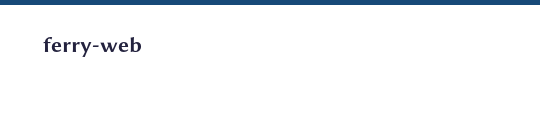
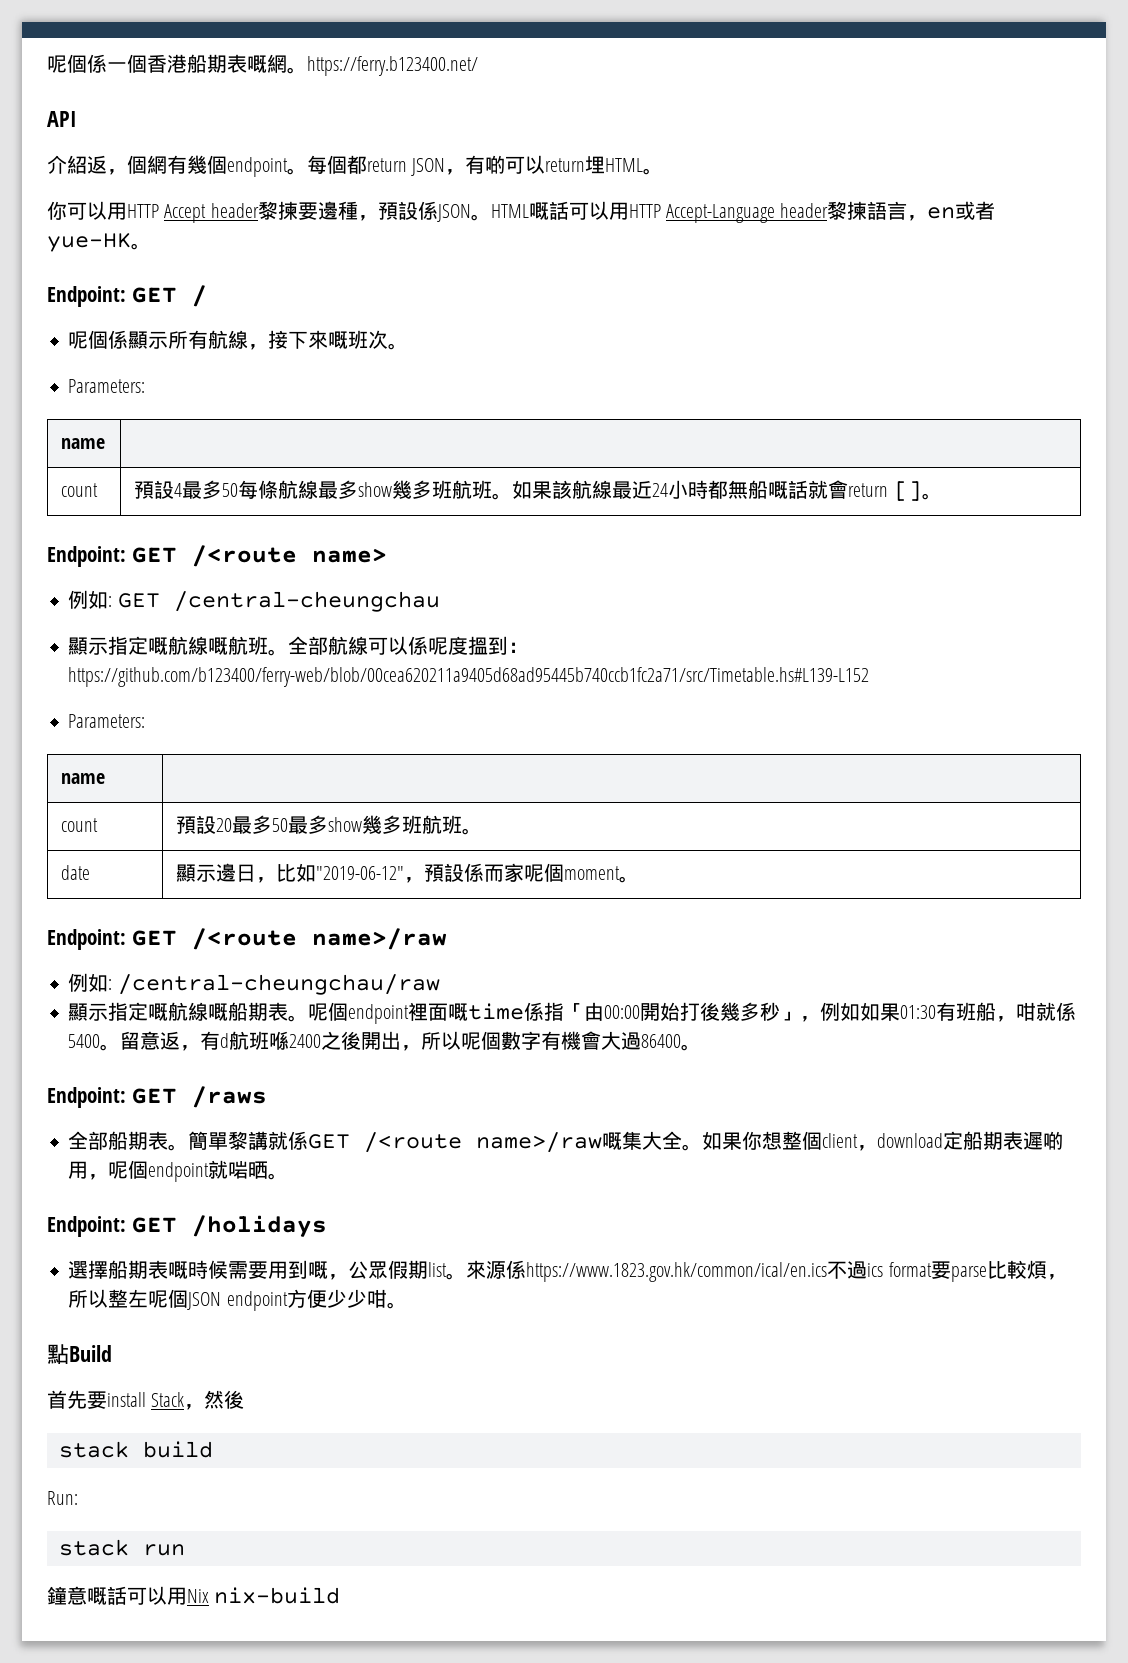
[43,37,142,57] ferry-web -> [47,54,478,76] [47,111,77,127] [47,155,664,177] [47,201,996,223] [47,233,151,252] [47,285,207,307] [68,330,409,350] [68,379,146,393] [61,438,106,449] [61,483,99,497] [134,480,942,501] [47,545,387,567] [68,590,440,612] [68,636,529,656] [68,667,870,687] [68,714,146,728] [61,773,106,784] [61,818,99,832] [176,815,483,835] [61,865,91,880] [176,863,640,883] [47,928,447,950] [68,973,440,995] [68,1002,1077,1024] [68,1031,702,1051] [47,1086,267,1108] [68,1131,1064,1153] [68,1160,289,1182] [47,1215,327,1237] [68,1260,1067,1282] [68,1289,407,1311] [47,1344,112,1364] [47,1390,245,1410] [58,1441,213,1458] [47,1491,78,1505] [58,1539,185,1556] [47,1586,341,1605] 呢個係一個香港船期表嘅網。https://ferry.b123400.net/ // API // 介紹返，個網有幾個endpoint。每個都return JSON，有啲可以return埋HTML。 // 你可以用HTTP Accept header黎揀要邊種，預設係JSON。HTML嘅話可以用HTTP Accept-Language header黎揀語言，en或者yue-HK。 // Endpoint: GET / // 呢個係顯示所有航線，接下來嘅班次。 // Parameters: // name | // count | 預設4最多50每條航線最多show幾多班航班。如果該航線最近24小時都無船嘅話就會return []。 // Endpoint: GET /<route name> // 例如: GET /central-cheungchau // 顯示指定嘅航線嘅航班。全部航線可以係呢度搵到：https://github.com/b123400/ferry-web/blob/00cea620211a9405d68ad95445b740ccb1fc2a71/src/Timetable.hs#L139-L152 // Parameters: // name | // count | 預設20最多50最多show幾多班航班。 // date | 顯示邊日，比如"2019-06-12"，預設係而家呢個moment。 // Endpoint: GET /<route name>/raw // 例如: /central-cheungchau/raw // 顯示指定嘅航線嘅船期表。呢個endpoint裡面嘅time係指「由00:00開始打後幾多秒」，例如如果01:30有班船，咁就係5400。留意返，有d航班喺2400之後開出，所以呢個數字有機會大過86400。 // Endpoint: GET /raws // 全部船期表。簡單黎講就係GET /<route name>/raw嘅集大全。如果你想整個client，download定船期表遲啲用，呢個endpoint就啱晒。 // Endpoint: GET /holidays // 選擇船期表嘅時候需要用到嘅，公眾假期list。來源係https://www.1823.gov.hk/common/ical/en.ics不過ics format要parse比較煩，所以整左呢個JSON endpoint方便少少咁。 // 點Build // 首先要install Stack，然後 // stack build // Run: // stack run // 鐘意嘅話可以用Nix nix-build

